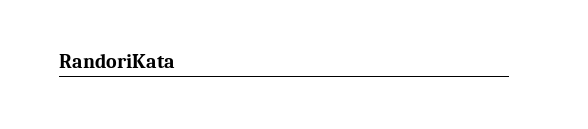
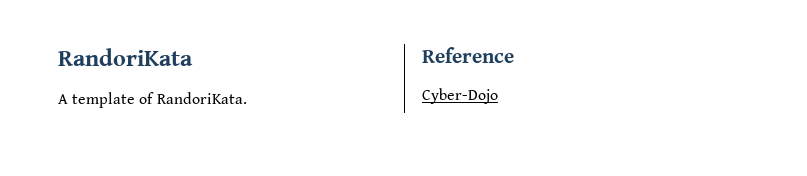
(175, 60) none -> [58,92,247,108] [422,47,514,63] [422,88,498,104] // A template of RandoriKata. // Reference // Cyber-Dojo

